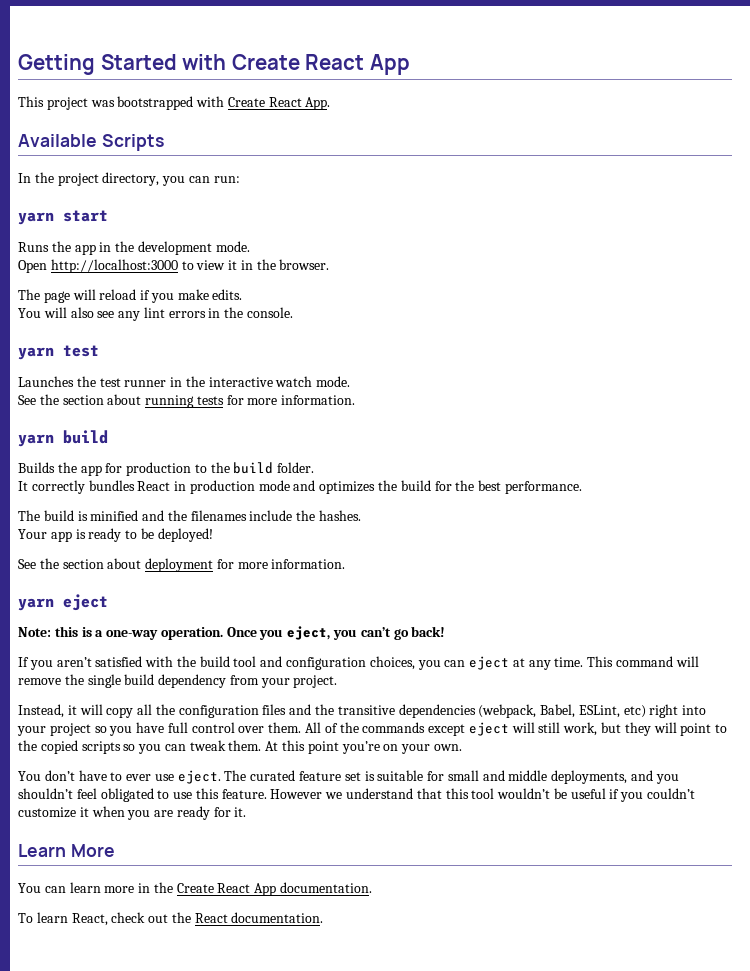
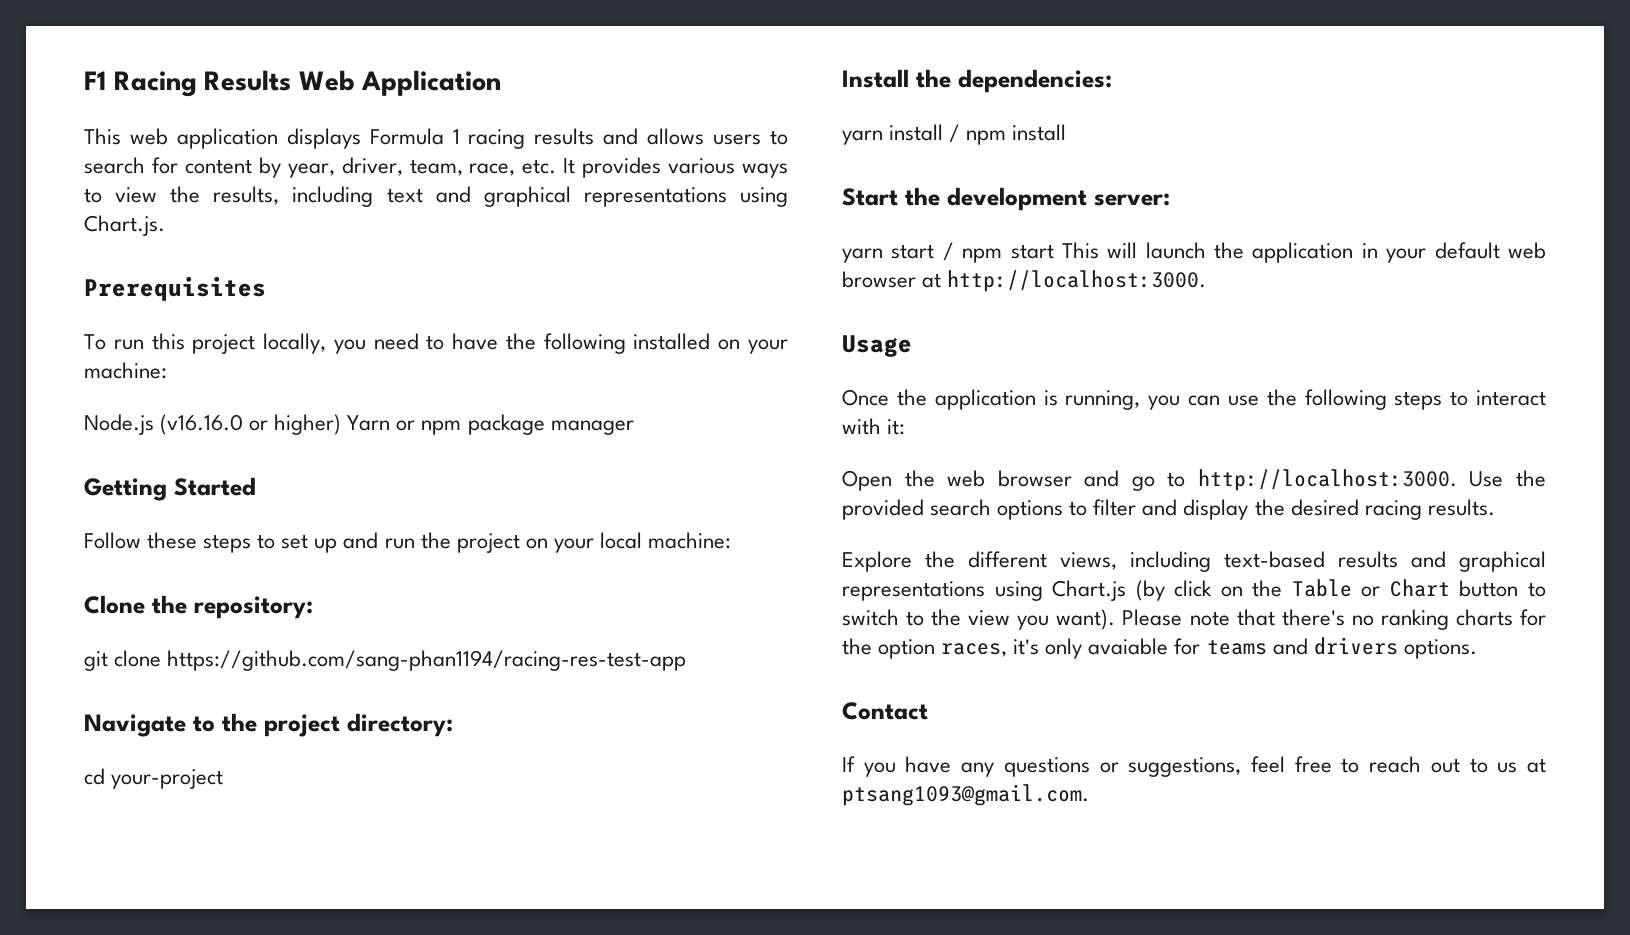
[18,54,410,75] [18,96,331,110] [18,134,164,151] [18,172,240,186] [18,210,108,225] [18,241,250,255] [18,259,330,273] [18,289,243,303] [18,307,294,321] [18,345,99,360] [18,376,351,387] [18,394,356,408] [18,430,108,447] [18,462,315,476] [18,480,582,494] [18,510,362,521] [18,528,213,542] [18,558,346,572] [18,594,108,611] [18,626,446,640] [18,656,699,670] [18,674,338,688] [18,704,707,718] [17,722,728,736] [18,740,462,754] [18,770,679,784] [18,788,696,802] [18,806,247,820] [18,844,115,857] [18,882,373,896] [18,912,324,926] Getting Started with Create React App // This project was bootstrapped with Create React App. // Available Scripts // In the project directory, you can run: // yarn start // Runs the app in the development mode. // Open http://localhost:3000 to view it in the browser. // The page will reload if you make edits. // You will also see any lint errors in the console. // yarn test // Launches the test runner in the interactive watch mode. // See the section about running tests for more information. // yarn build // Builds the app for production to the build folder. // It correctly bundles React in production mode and optimizes the build for the best performance. // The build is minified and the filenames include the hashes. // Your app is ready to be deployed! // See the section about deployment for more information. // yarn eject // Note: this is a one-way operation. Once you eject, you can’t go back! // If you aren’t satisfied with the build tool and configuration choices, you can eject at any time. This command will remove the single build dependency from your project. // Instead, it will copy all the configuration files and the transitive dependencies (webpack, Babel, ESLint, etc) right into your project so you have full control over them. All of the commands except eject will still work, but they will point to the copied scripts so you can tweak them. At this point you’re on your own. // You don’t have to ever use eject. The curated feature set is suitable for small and middle deployments, and you shouldn’t feel obligated to use this feature. However we understand that this tool wouldn’t be useful if you couldn’t customize it when you are ready for it. // Learn More // You can learn more in the Create React App documentation. // To learn React, check out the React documentation. -> [84,70,502,97] [84,128,788,149] [84,157,788,178] [84,186,789,207] [84,215,165,236] [84,276,266,301] [84,333,788,354] [84,362,167,379] [84,414,634,435] [84,477,256,501] [84,532,731,553] [84,595,313,619] [84,650,687,671] [84,713,453,737] [84,768,224,789] [842,69,1112,93] [842,124,1067,145] [842,187,1170,211] [842,242,1546,263] [842,270,1207,292] [842,335,912,357] [842,389,1546,410] [842,418,906,435] [842,469,1546,491] [842,499,1495,520] [842,551,1546,572] [842,579,1546,601] [842,609,1546,630] [842,637,1477,659] [842,702,928,720] [842,756,1546,777] [842,784,1089,806] F1 Racing Results Web Application // This web application displays Formula 1 racing results and allows users to search for content by year, driver, team, race, etc. It provides various ways to view the results, including text and graphical representations using Chart.js. // Prerequisites // To run this project locally, you need to have the following installed on your machine: // Node.js (v16.16.0 or higher) Yarn or npm package manager // Getting Started // Follow these steps to set up and run the project on your local machine: // Clone the repository: // git clone https://github.com/sang-phan1194/racing-res-test-app // Navigate to the project directory: // cd your-project // Install the dependencies: // yarn install / npm install // Start the development server: // yarn start / npm start This will launch the application in your default web browser at http://localhost:3000. // Usage // Once the application is running, you can use the following steps to interact with it: // Open the web browser and go to http://localhost:3000. Use the provided search options to filter and display the desired racing results. // Explore the different views, including text-based results and graphical representations using Chart.js (by click on the Table or Chart button to switch to the view you want). Please note that there's no ranking charts for the option races, it's only avaiable for teams and drivers options. // Contact // If you have any questions or suggestions, feel free to reach out to us at ptsang1093@gmail.com.

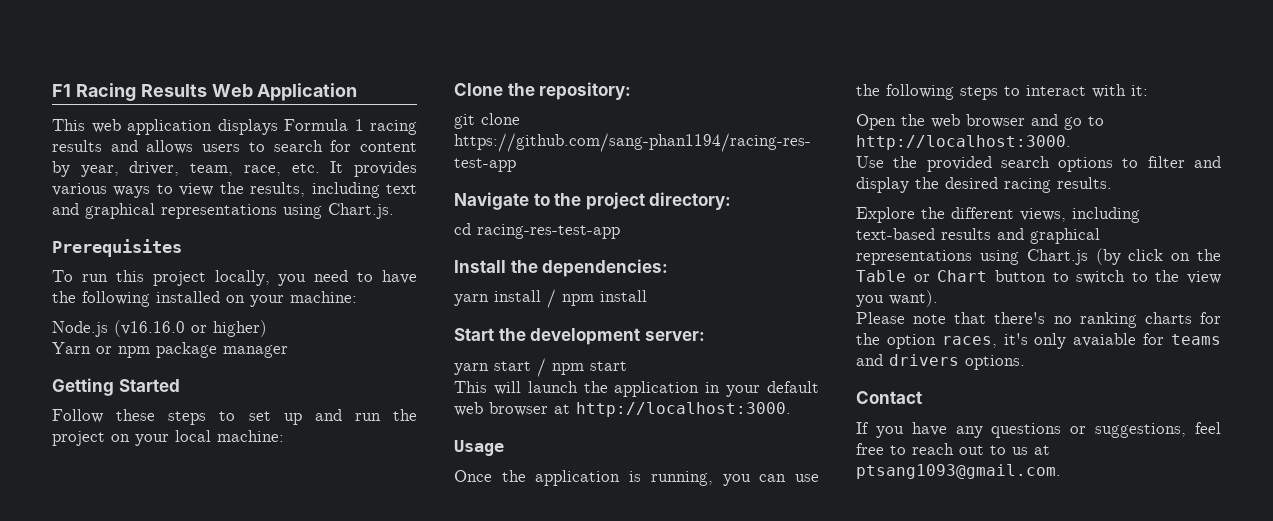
(342, 424) none -> (267, 328) //
[111,769,224,789] your-project -> [477,224,620,239] racing-res-test-app
(1054, 251) none -> (627, 366) //
(1457, 480) none -> (1071, 142) //
(1116, 619) none -> (938, 298) //

